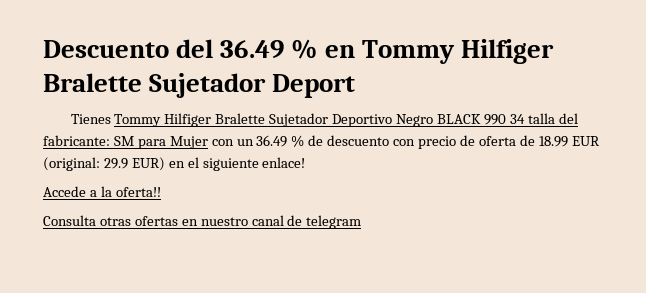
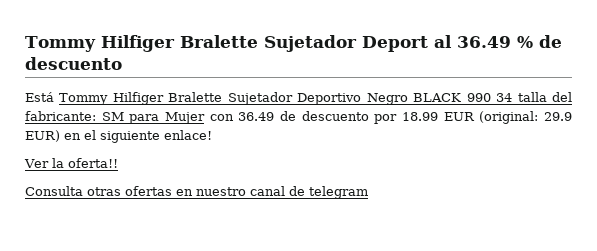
[43,39,355,59] Descuento del 36.49 % en -> (25, 44) none
[70,114,111,124] // Tienes -> [433,35,562,48] [25,57,122,70] [25,92,54,102] al 36.49 % de descuento // Está
[236,135,535,149] un 36.49 % de descuento con precio de oferta de -> [238,111,398,124] 36.49 de descuento por
[43,186,97,197] Accede a -> [24,159,49,168] Ver

